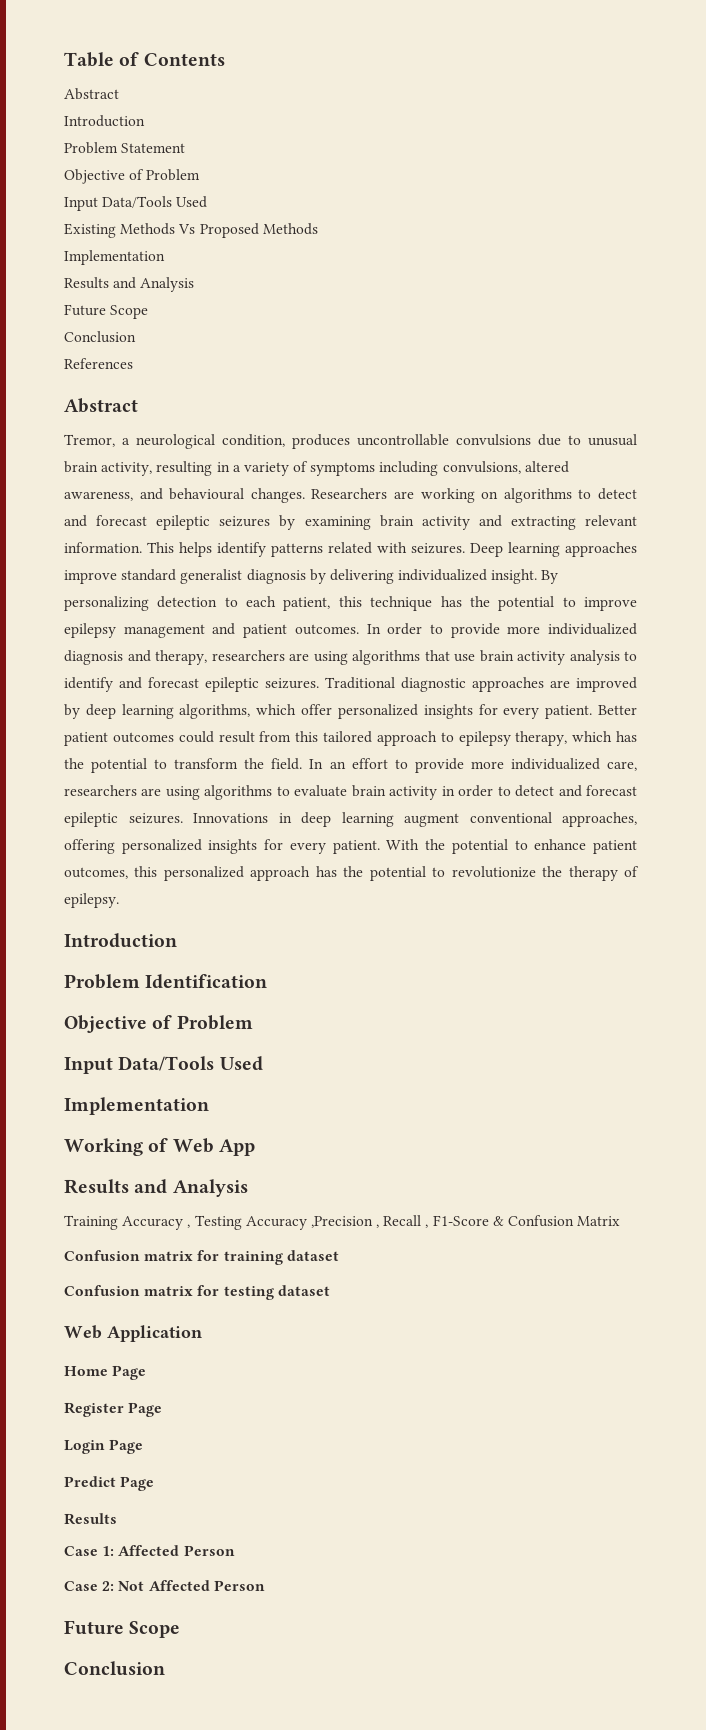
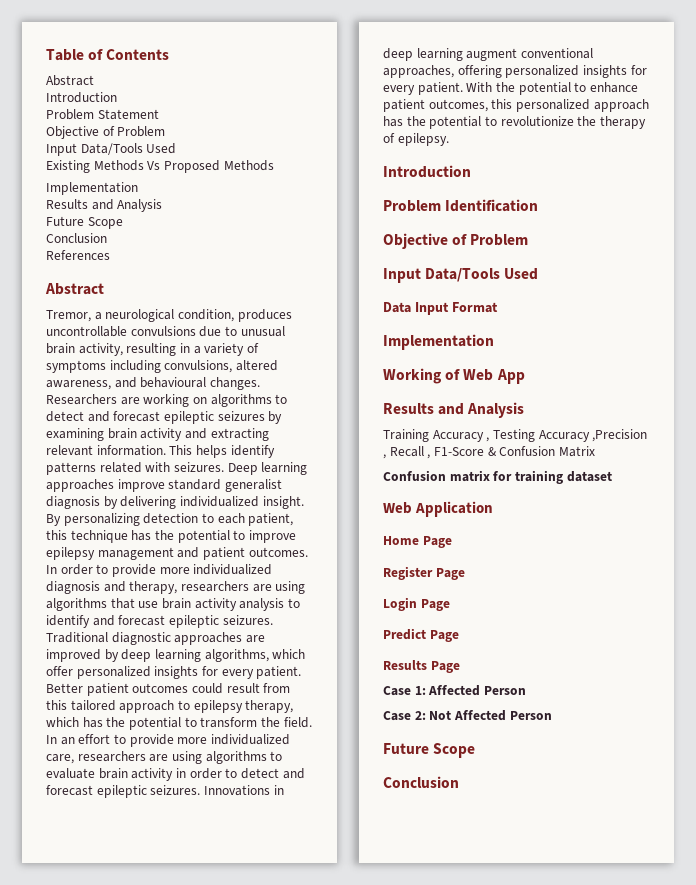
(263, 1063) none -> [383,302,498,315] // Data Input Format
[64,1285,330,1300] // Confusion matrix for testing dataset -> (612, 476) none
(117, 1519) none -> [430,661,460,673] Page

